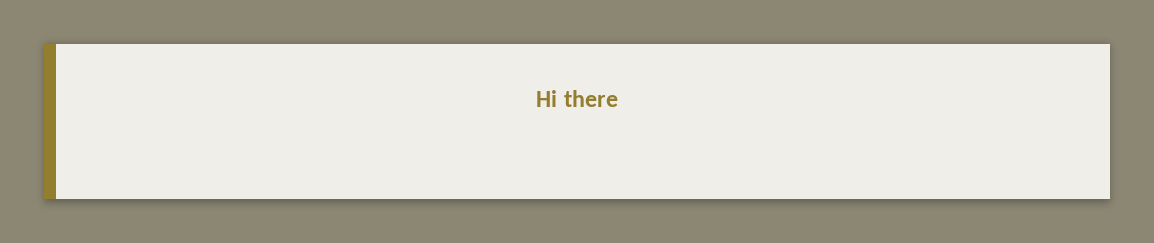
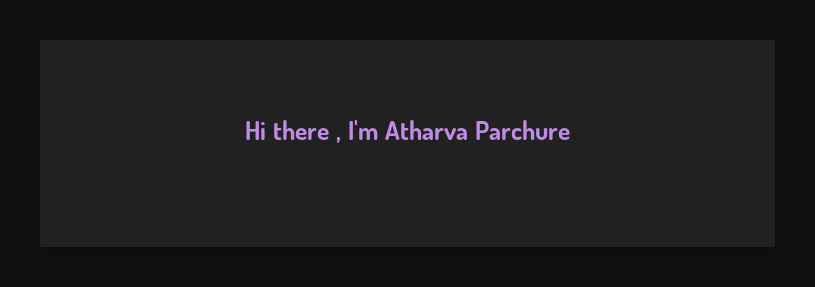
(618, 98) none -> [336,120,570,143] , I'm Atharva Parchure

